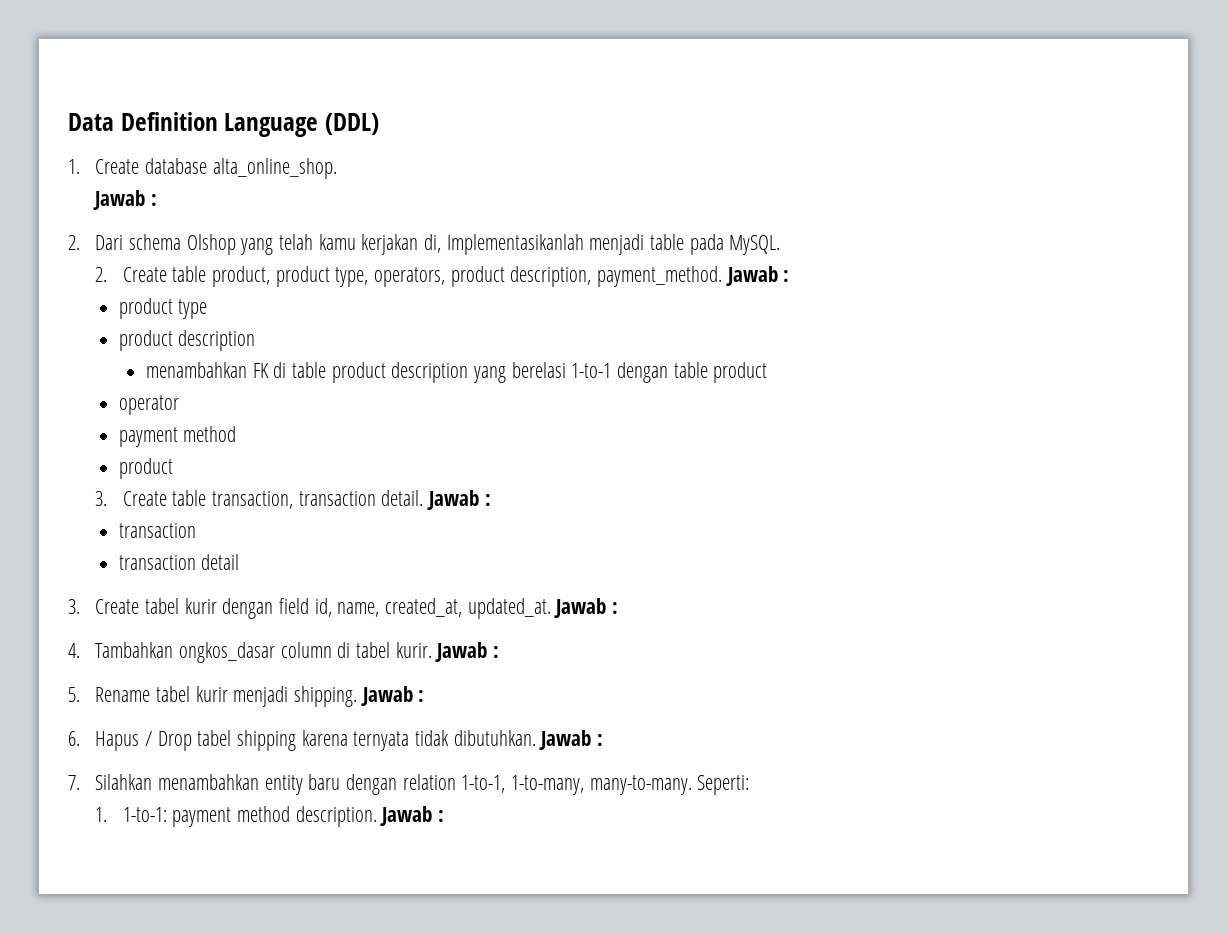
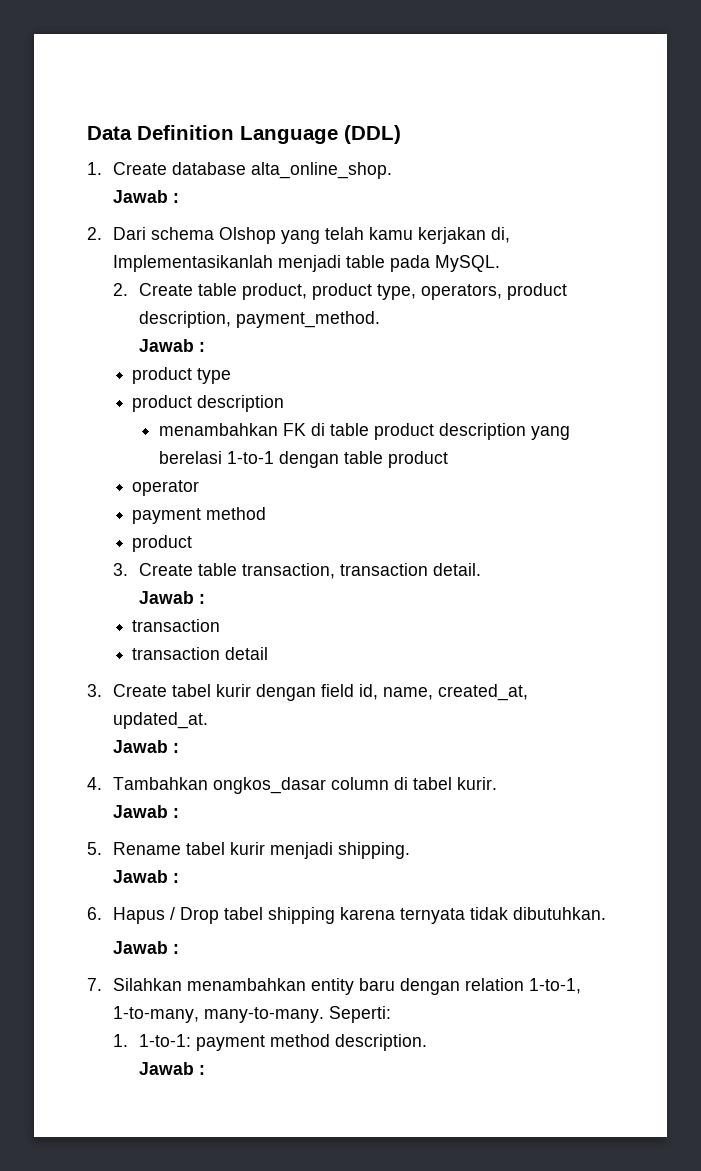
(723, 276) none -> (381, 319) //
(424, 498) none -> (482, 569) //
(551, 608) none -> (209, 720) //
(432, 650) none -> (498, 783) //
(358, 696) none -> (411, 850) //
(536, 738) none -> (607, 913) //
(377, 816) none -> (428, 1042) //

